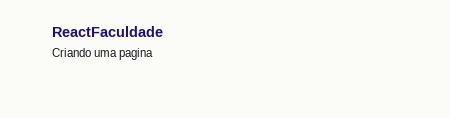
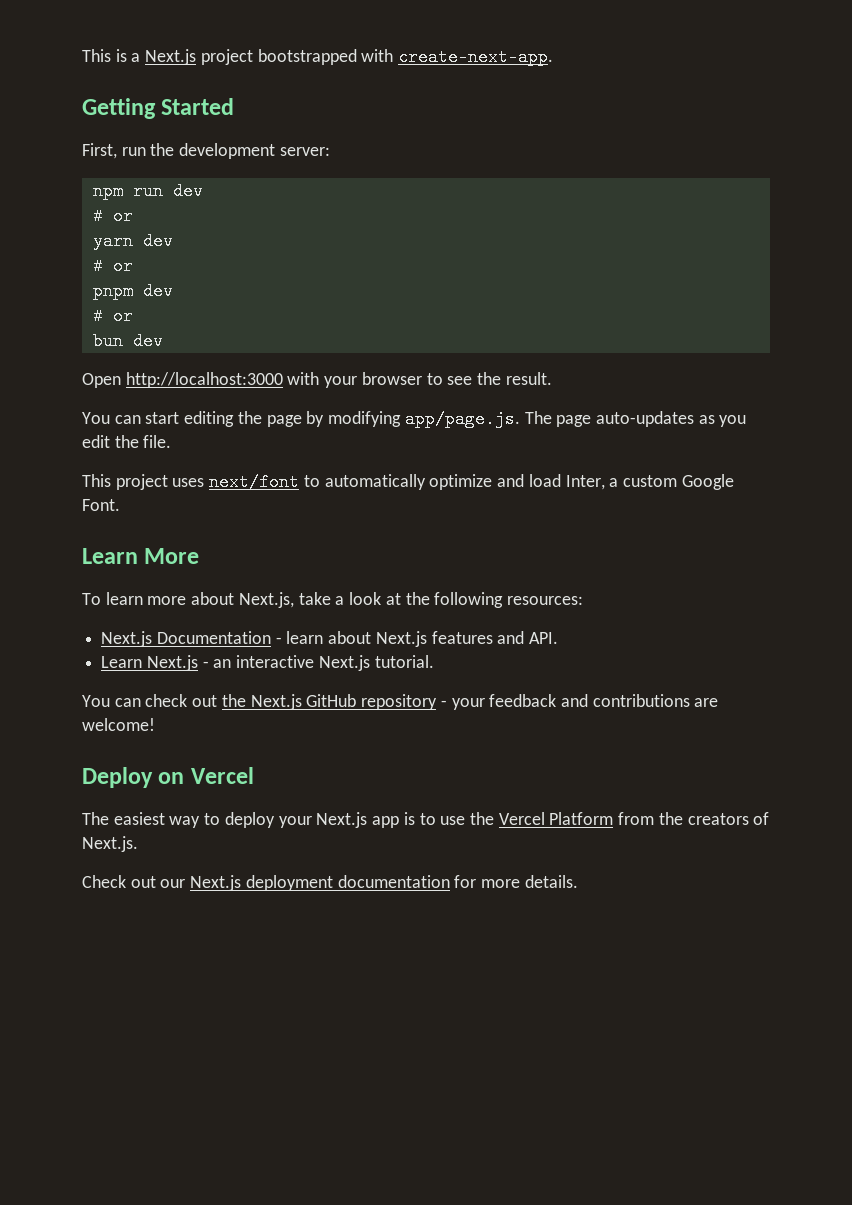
[52,26,163,37] [52,48,154,60] ReactFaculdade // Criando uma pagina -> [82,48,554,66] [82,98,235,119] [82,143,330,159] [92,182,203,200] [92,207,133,225] [92,232,173,250] [92,257,133,275] [92,282,173,300] [92,307,133,325] [92,332,163,350] [82,372,552,388] [82,410,747,428] [82,435,172,448] [82,473,734,491] [82,499,120,511] [82,548,200,564] [82,592,583,608] [101,631,559,647] [101,655,434,671] [82,694,719,710] [82,718,155,731] [82,767,254,788] [82,812,770,828] [82,836,138,852] [82,875,578,891] This is a Next.js project bootstrapped with create-next-app. // Getting Started // First, run the development server: // npm run dev // # or // yarn dev // # or // pnpm dev // # or // bun dev // Open http://localhost:3000 with your browser to see the result. // You can start editing the page by modifying app/page.js. The page auto-updates as you edit the file. // This project uses next/font to automatically optimize and load Inter, a custom Google Font. // Learn More // To learn more about Next.js, take a look at the following resources: // Next.js Documentation - learn about Next.js features and API. // Learn Next.js - an interactive Next.js tutorial. // You can check out the Next.js GitHub repository - your feedback and contributions are welcome! // Deploy on Vercel // The easiest way to deploy your Next.js app is to use the Vercel Platform from the creators of Next.js. // Check out our Next.js deployment documentation for more details.

